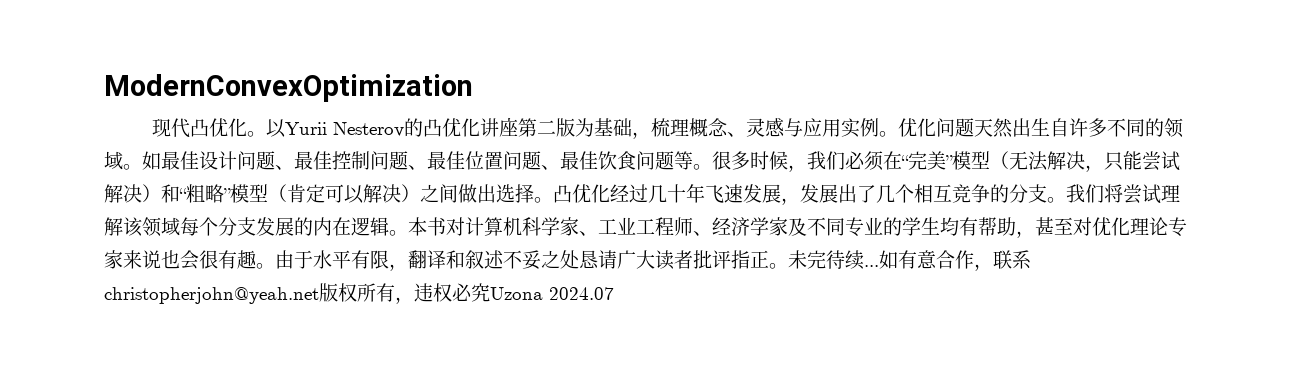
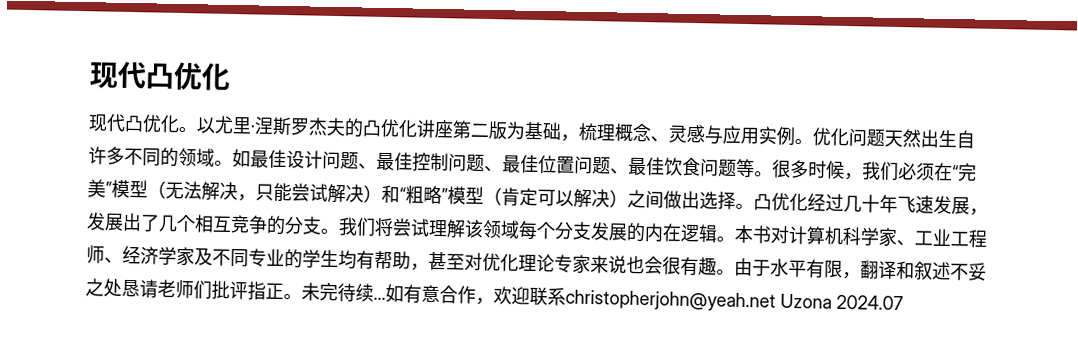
[104,74,473,102] ModernConvexOptimization -> [89,61,231,91] 现代凸优化
[284,122,404,137] Yurii Nesterov -> [214,115,346,137] 尤里·涅斯罗杰夫
[617,250,693,270] 广大读者 -> [157,279,212,300] 老师们
(993, 267) none -> [493,286,530,305] 欢迎
[319,283,490,304] 版权所有，违权必究 -> (776, 300) none

